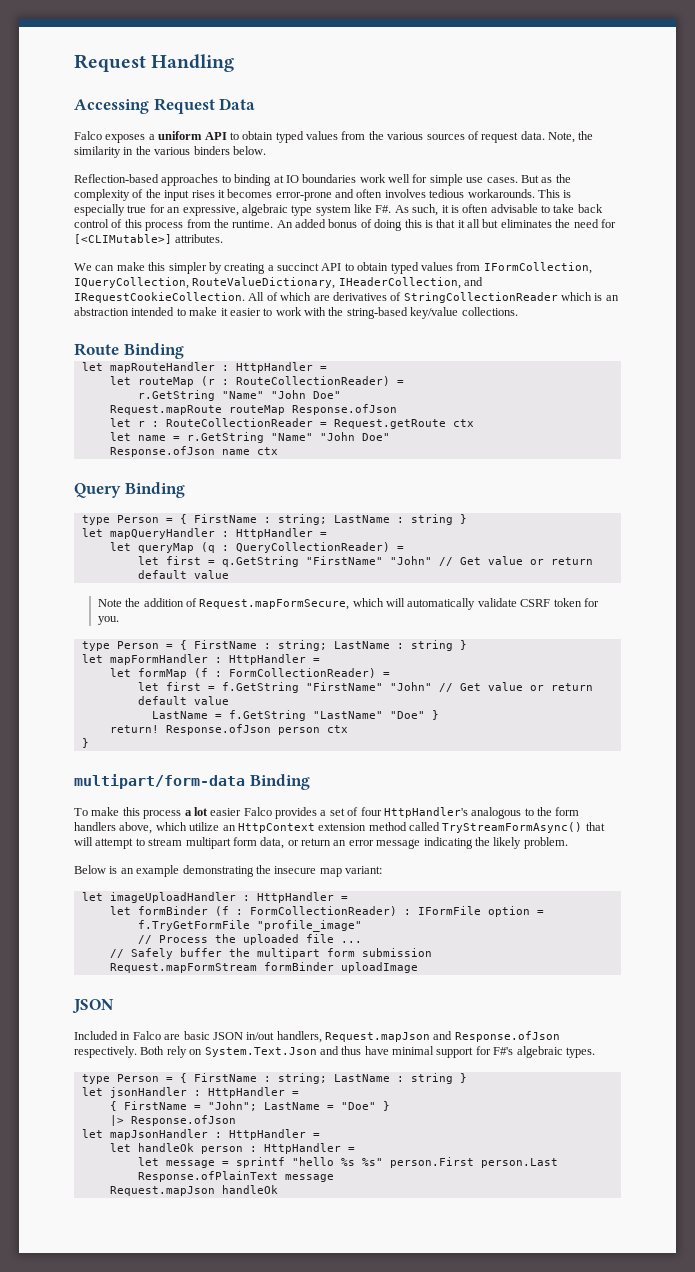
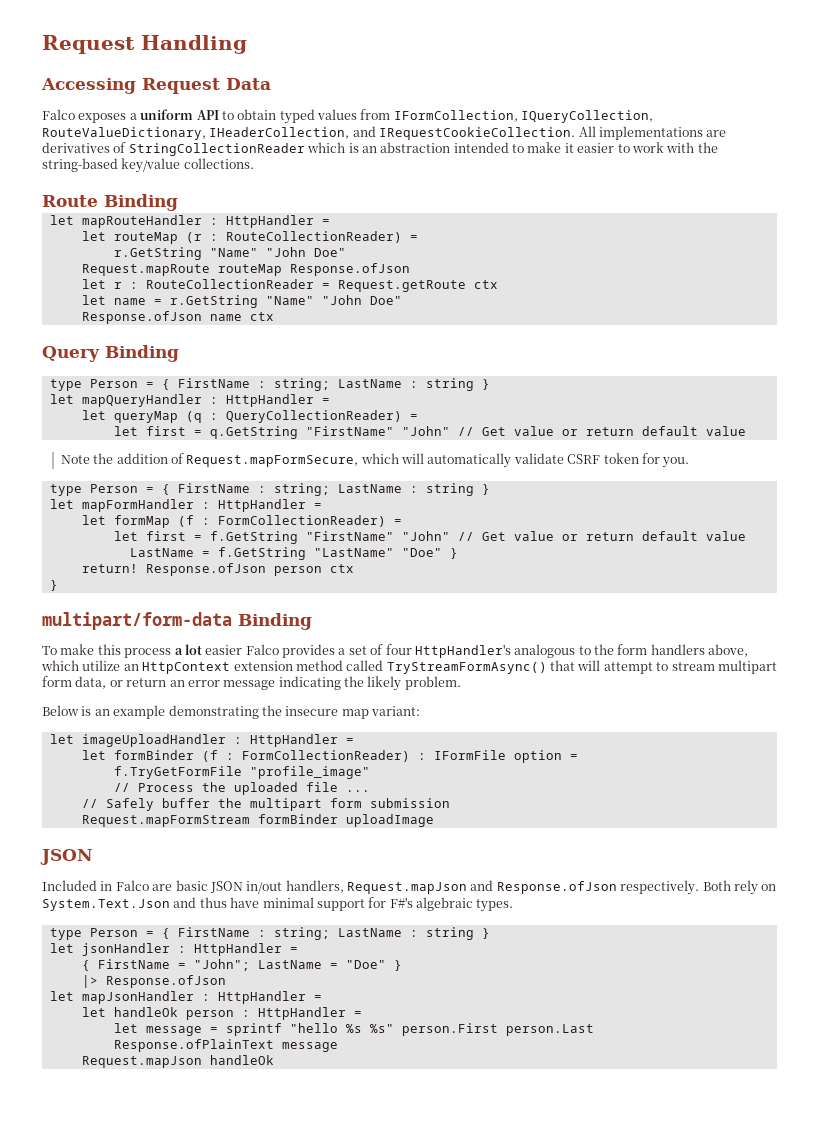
[368,131,594,143] [74,146,266,158] [74,174,571,186] [74,189,572,201] [74,204,603,216] [74,219,616,231] [74,234,224,244] [74,262,481,274] the various sources of request data. Note, the similarity in the various binders below. // Reflection-based approaches to binding at IO boundaries work well for simple use cases. But as the complexity of the input rises it becomes error-prone and often involves tedious workarounds. This is especially true for an expressive, algebraic type system like F#. As such, it is often advisable to take back control of this process from the runtime. An added bonus of doing this is that it all but eliminates the need for [<CLIMutable>] attributes. // We can make this simpler by creating a succinct API to obtain typed values from -> (391, 114) none
[266,292,312,301] of which -> [598,126,703,140] implementations

